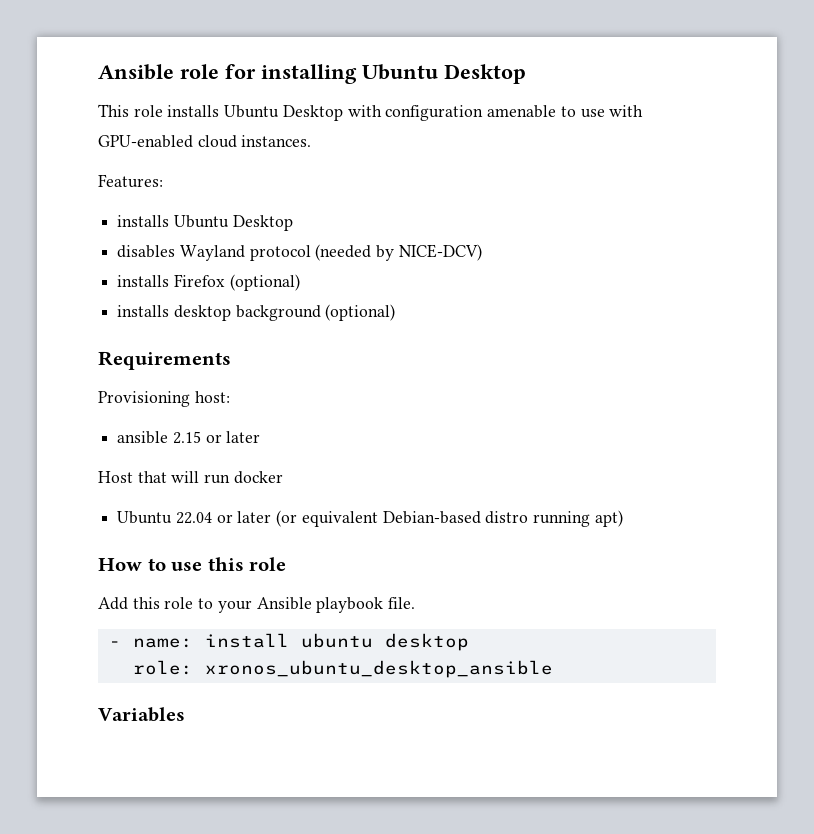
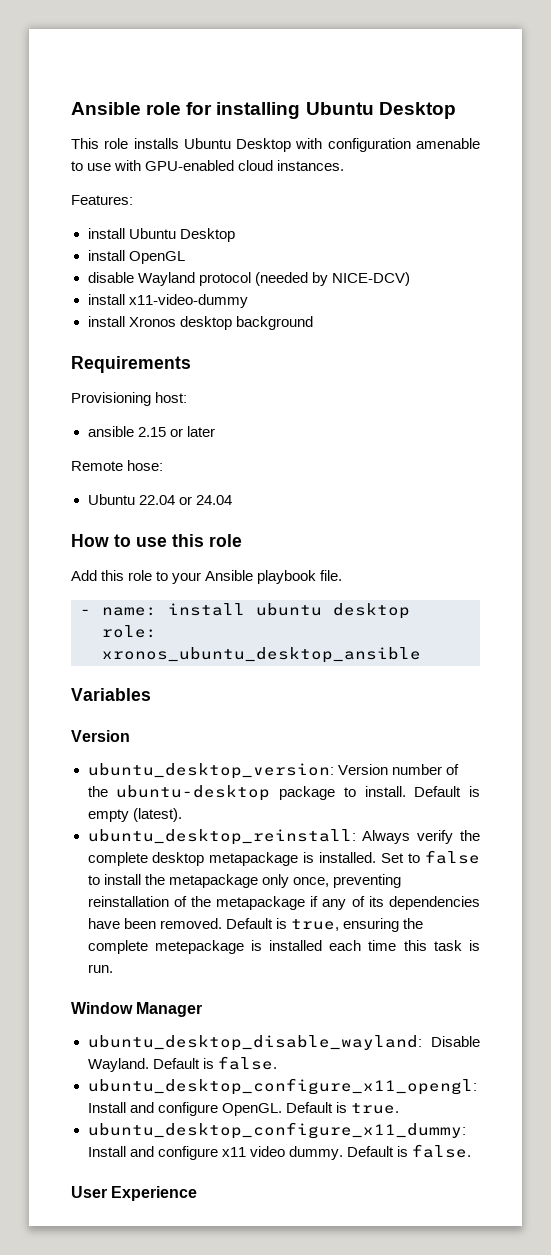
[117,215,293,231] [117,245,176,258] installs Ubuntu Desktop // disables -> [87,228,235,242] [87,250,185,264] [87,272,134,283] install Ubuntu Desktop // install OpenGL // disable
[117,274,300,291] [117,305,170,317] installs Firefox (optional) // installs -> [87,294,248,308] [87,316,176,327] install x11-video-dummy // install Xronos
[325,304,396,321] (optional) -> (313, 323) none
[98,471,283,484] [117,510,623,527] Host that will run docker // Ubuntu 22.04 or later (or equivalent Debian-based distro running apt) -> [71,460,164,471] [87,494,232,505] Remote hose: // Ubuntu 22.04 or 24.04
(185, 714) none -> [71,730,130,742] [87,763,459,779] [87,785,480,801] [87,808,182,822] [87,829,480,845] [87,850,481,866] [87,874,401,888] [87,896,480,910] [87,918,423,932] [87,940,480,954] [87,964,113,973] [71,1002,203,1017] [87,1035,480,1051] [87,1056,277,1072] [87,1078,477,1095] [87,1102,399,1116] [87,1122,466,1139] [87,1144,471,1160] [71,1186,198,1201] // Version // ubuntu_desktop_version: Version number of the ubuntu-desktop package to install. Default is empty (latest). // ubuntu_desktop_reinstall: Always verify the complete desktop metapackage is installed. Set to false to install the metapackage only once, preventing reinstallation of the metapackage if any of its dependencies have been removed. Default is true, ensuring the complete metepackage is installed each time this task is run. // Window Manager // ubuntu_desktop_disable_wayland: Disable Wayland. Default is false. // ubuntu_desktop_configure_x11_opengl: Install and configure OpenGL. Default is true. // ubuntu_desktop_configure_x11_dummy: Install and configure x11 video dummy. Default is false. // User Experience

